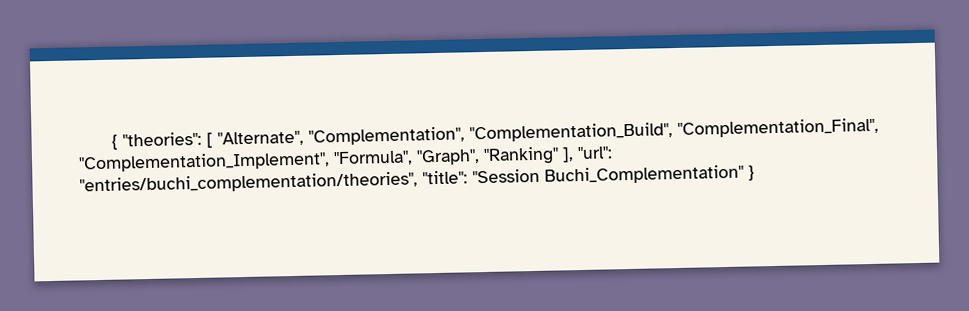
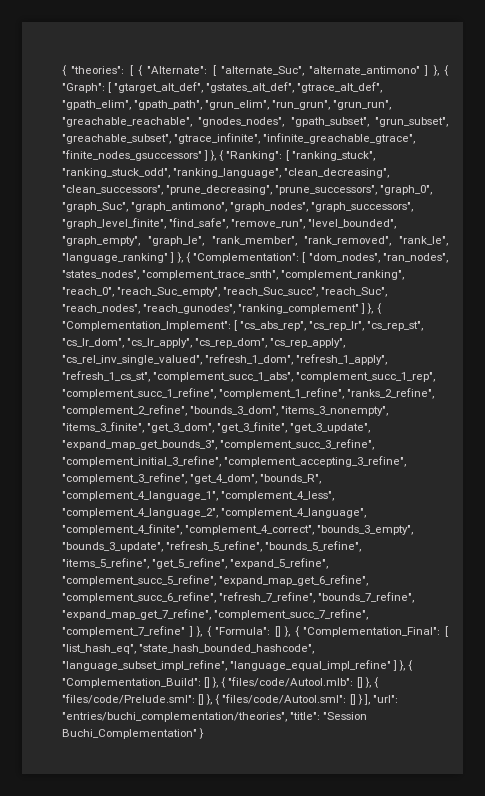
[217,117,880,147] [78,146,559,173] "Alternate", "Complementation", "Complementation_Build", "Complementation_Final", "Complementation_Implement", "Formula", "Graph", "Ranking" -> [137,65,450,76] [62,82,383,93] [62,100,392,110] [62,117,448,127] [62,133,416,144] [62,150,375,161] [62,168,390,178] [62,185,433,195] [62,202,414,212] [62,218,397,229] [62,236,448,246] [62,252,448,263] [62,270,405,280] [62,287,388,297] [62,303,382,314] [62,320,424,331] [62,338,346,348] [62,354,388,365] [62,371,436,382] [62,388,435,399] [62,405,389,416] [62,422,371,433] [62,439,375,450] [62,456,407,467] [62,473,322,484] [62,491,335,501] [62,508,367,518] [62,524,414,535] [62,541,362,552] [62,558,329,569] [62,575,369,586] [62,592,415,603] [62,609,369,620] [62,626,448,637] [62,644,315,654] [62,660,414,671] [62,677,379,688] [62,694,363,705] { "Alternate": [ "alternate_Suc", "alternate_antimono" ] }, { "Graph": [ "gtarget_alt_def", "gstates_alt_def", "gtrace_alt_def", "gpath_elim", "gpath_path", "grun_elim", "run_grun", "grun_run", "greachable_reachable", "gnodes_nodes", "gpath_subset", "grun_subset", "greachable_subset", "gtrace_infinite", "infinite_greachable_gtrace", "finite_nodes_gsuccessors" ] }, { "Ranking": [ "ranking_stuck", "ranking_stuck_odd", "ranking_language", "clean_decreasing", "clean_successors", "prune_decreasing", "prune_successors", "graph_0", "graph_Suc", "graph_antimono", "graph_nodes", "graph_successors", "graph_level_finite", "find_safe", "remove_run", "level_bounded", "graph_empty", "graph_le", "rank_member", "rank_removed", "rank_le", "language_ranking" ] }, { "Complementation": [ "dom_nodes", "ran_nodes", "states_nodes", "complement_trace_snth", "complement_ranking", "reach_0", "reach_Suc_empty", "reach_Suc_succ", "reach_Suc", "reach_nodes", "reach_gunodes", "ranking_complement" ] }, { "Complementation_Implement": [ "cs_abs_rep", "cs_rep_lr", "cs_rep_st", "cs_lr_dom", "cs_lr_apply", "cs_rep_dom", "cs_rep_apply", "cs_rel_inv_single_valued", "refresh_1_dom", "refresh_1_apply", "refresh_1_cs_st", "complement_succ_1_abs", "complement_succ_1_rep", "complement_succ_1_refine", "complement_1_refine", "ranks_2_refine", "complement_2_refine", "bounds_3_dom", "items_3_nonempty", "items_3_finite", "get_3_dom", "get_3_finite", "get_3_update", "expand_map_get_bounds_3", "complement_succ_3_refine", "complement_initial_3_refine", "complement_accepting_3_refine", "complement_3_refine", "get_4_dom", "bounds_R", "complement_4_language_1", "complement_4_less", "complement_4_language_2", "complement_4_language", "complement_4_finite", "complement_4_correct", "bounds_3_empty", "bounds_3_update", "refresh_5_refine", "bounds_5_refine", "items_5_refine", "get_5_refine", "expand_5_refine", "complement_succ_5_refine", "expand_map_get_6_refine", "complement_succ_6_refine", "refresh_7_refine", "bounds_7_refine", "expand_map_get_7_refine", "complement_succ_7_refine", "complement_7_refine" ] }, { "Formula": [] }, { "Complementation_Final": [ "list_hash_eq", "state_hash_bounded_hashcode", "language_subset_impl_refine", "language_equal_impl_refine" ] }, { "Complementation_Build": [] }, { "files/code/Autool.mlb": [] }, { "files/code/Prelude.sml": [] }, { "files/code/Autool.sml": [] }

